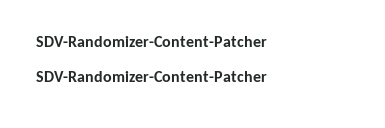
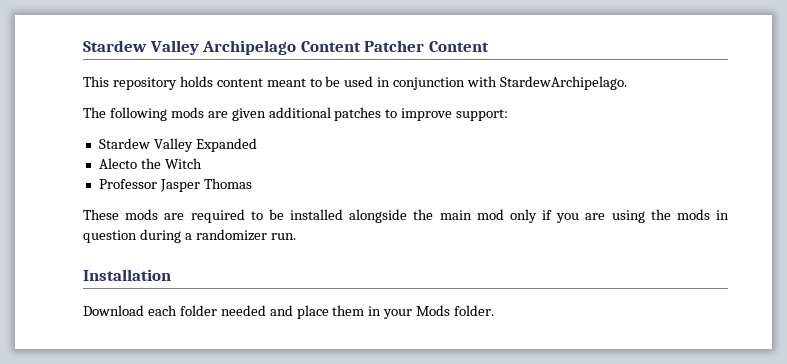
[36,36,267,47] [36,71,267,82] SDV-Randomizer-Content-Patcher // SDV-Randomizer-Content-Patcher -> [83,40,489,55] [83,76,628,90] [83,107,509,121] [98,138,257,152] [98,158,202,169] [98,178,252,192] [83,209,729,223] [83,229,296,243] [83,269,171,281] [83,305,495,319] Stardew Valley Archipelago Content Patcher Content // This repository holds content meant to be used in conjunction with StardewArchipelago. // The following mods are given additional patches to improve support: // Stardew Valley Expanded // Alecto the Witch // Professor Jasper Thomas // These mods are required to be installed alongside the main mod only if you are using the mods in question during a randomizer run. // Installation // Download each folder needed and place them in your Mods folder.

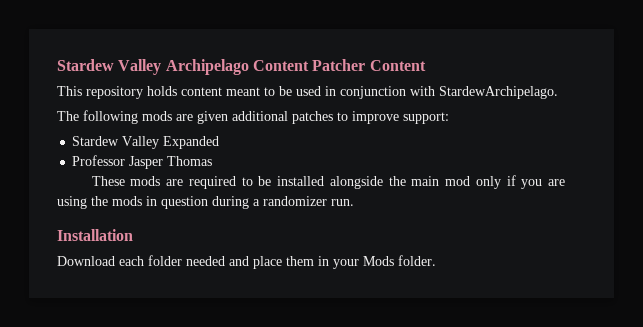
[98,158,202,169] // Alecto the Witch -> (220, 142) none

